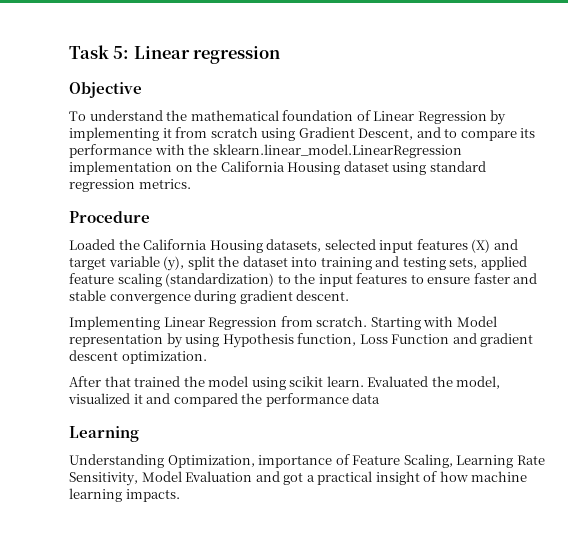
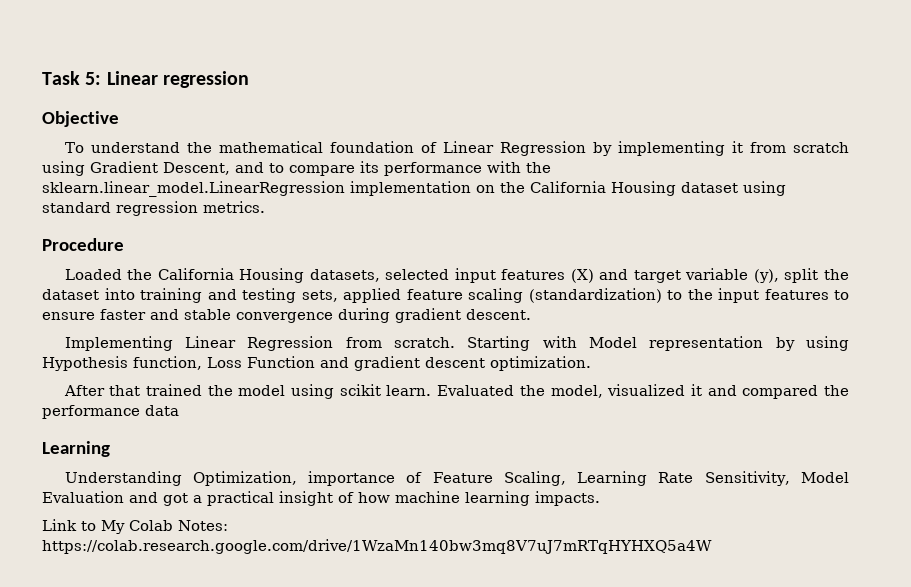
(180, 495) none -> [42,519,228,534] [42,539,712,554] // Link to My Colab Notes: https://colab.research.google.com/drive/1WzaMn140bw3mq8V7uJ7mRTqHYHXQ5a4W

